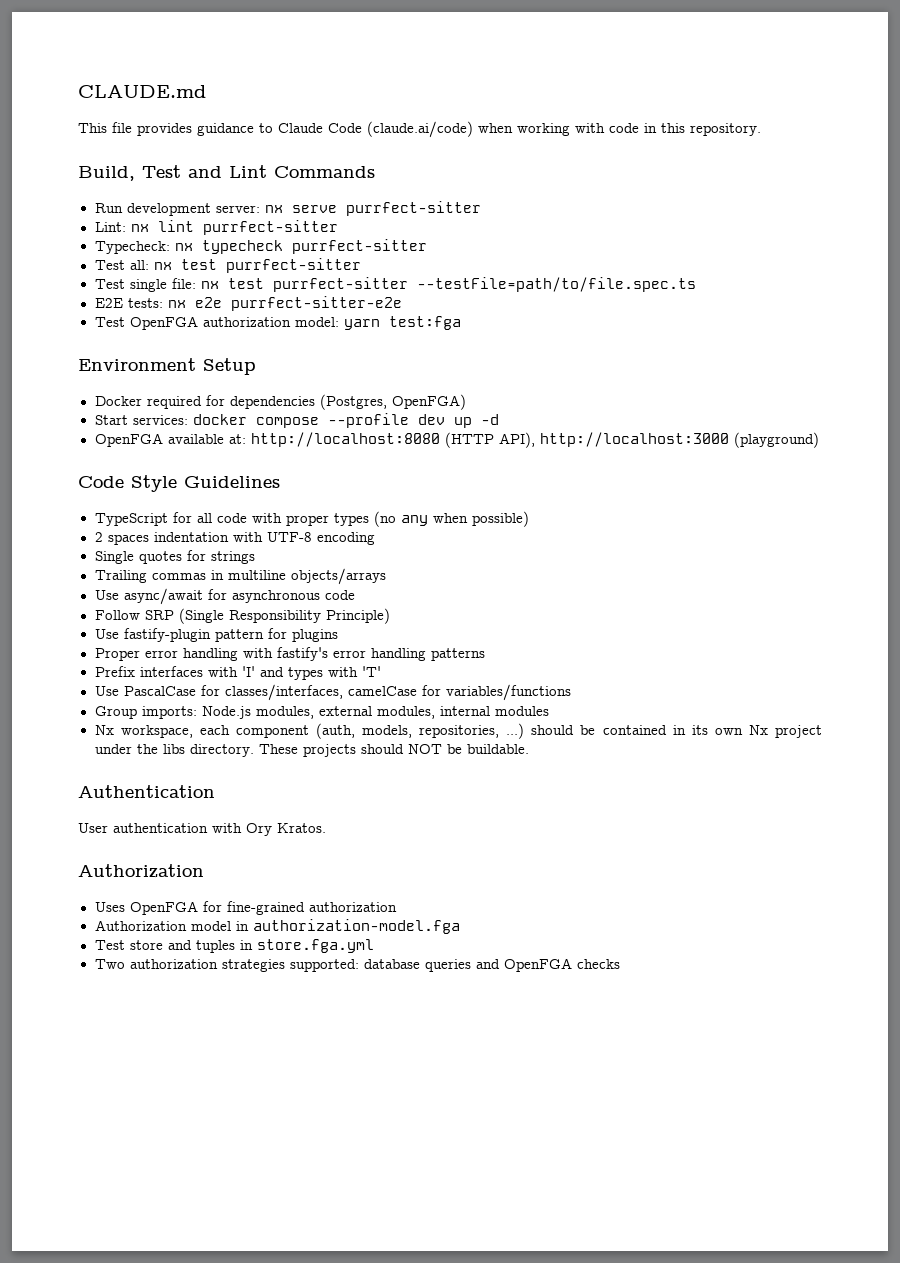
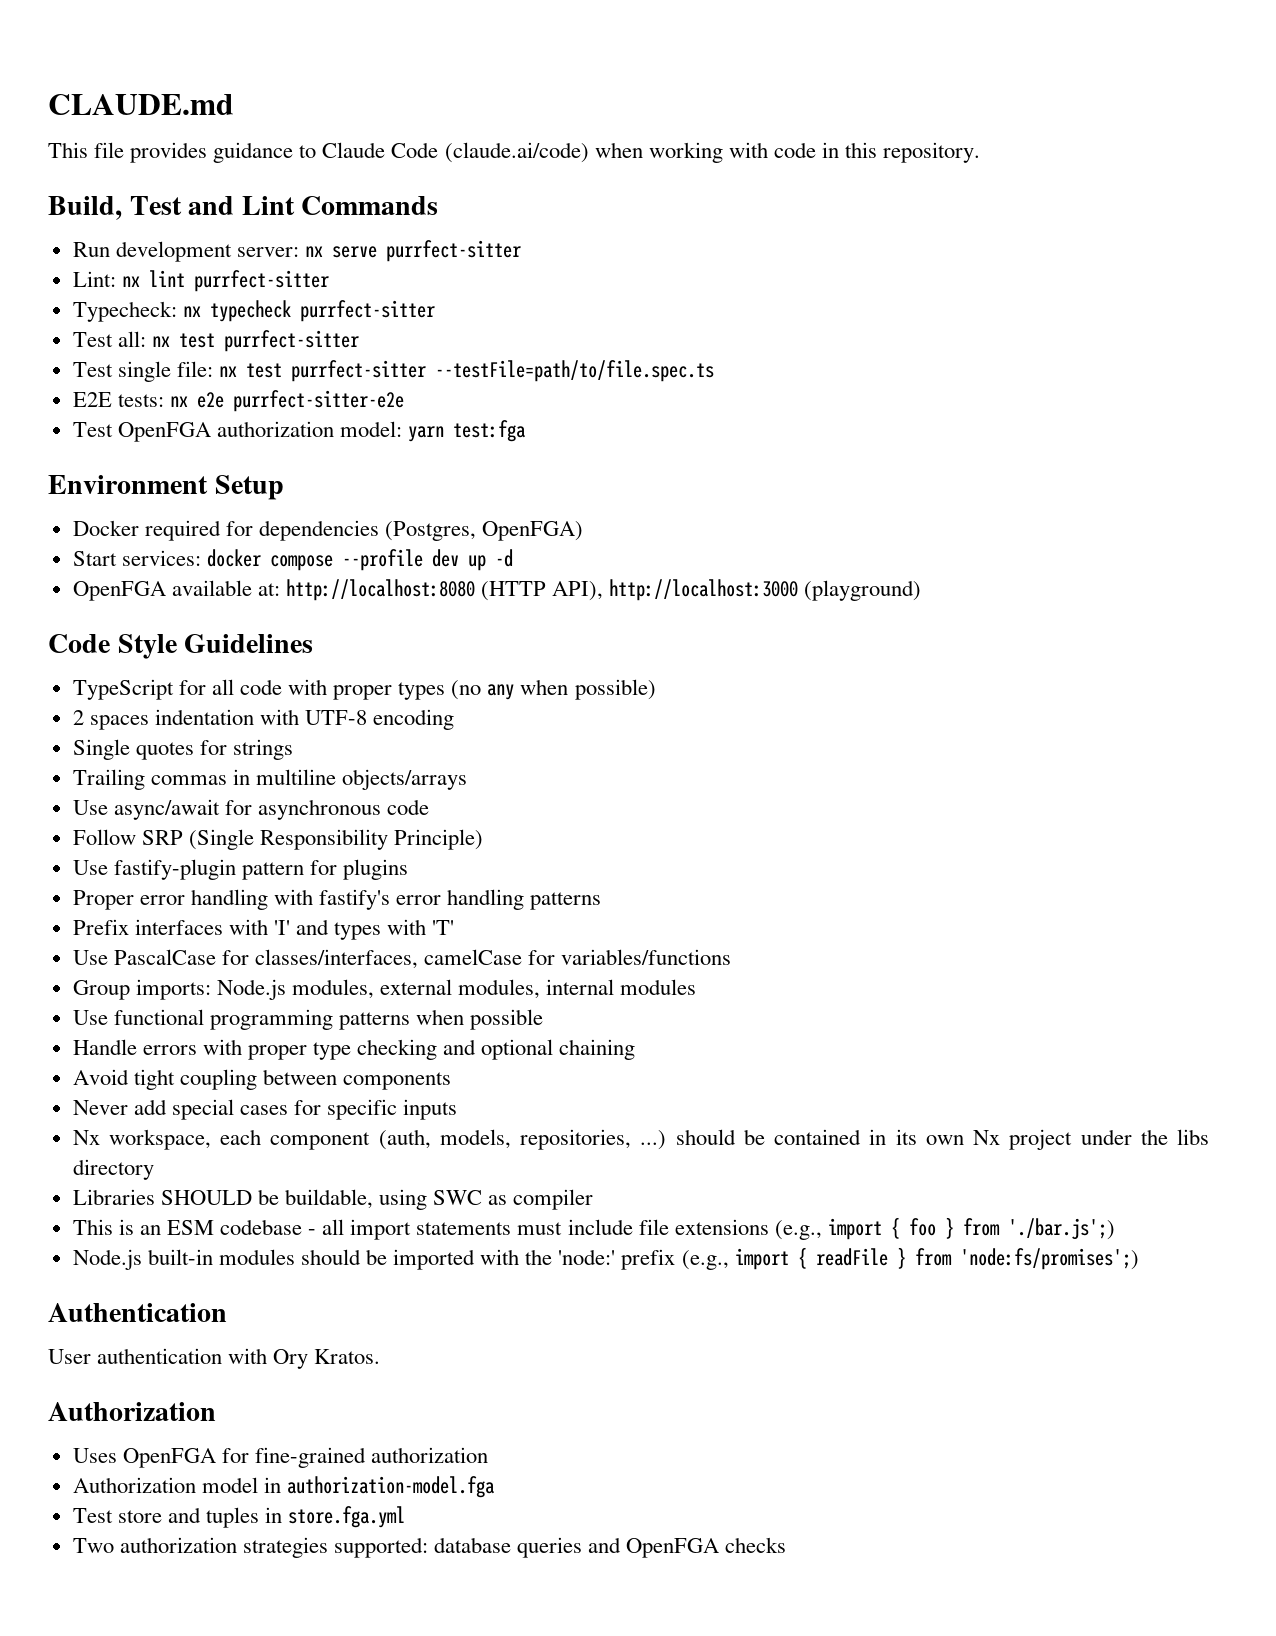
(549, 711) none -> [72,1009,544,1030] [72,1039,636,1060] [72,1069,452,1090] [72,1099,458,1120] // Use functional programming patterns when possible // Handle errors with proper type checking and optional chaining // Avoid tight coupling between components // Never add special cases for specific inputs
[189,744,529,757] directory. These projects should NOT be buildable. -> [72,1159,154,1180] [72,1189,594,1210] [72,1217,1115,1240] [72,1247,1139,1270] directory // Libraries SHOULD be buildable, using SWC as compiler // This is an ESM codebase - all import statements must include file extensions (e.g., import { foo } from './bar.js';) // Node.js built-in modules should be imported with the 'node:' prefix (e.g., import { readFile } from 'node:fs/promises';)

